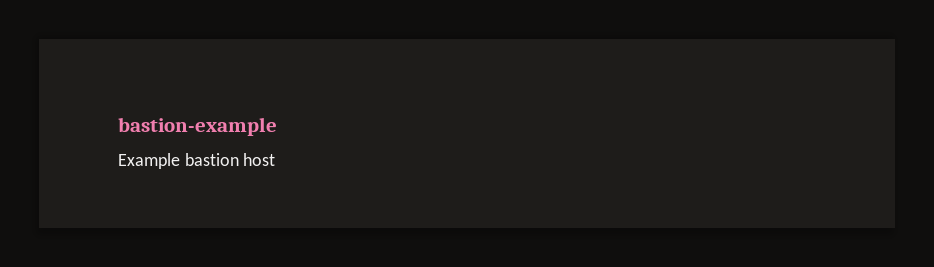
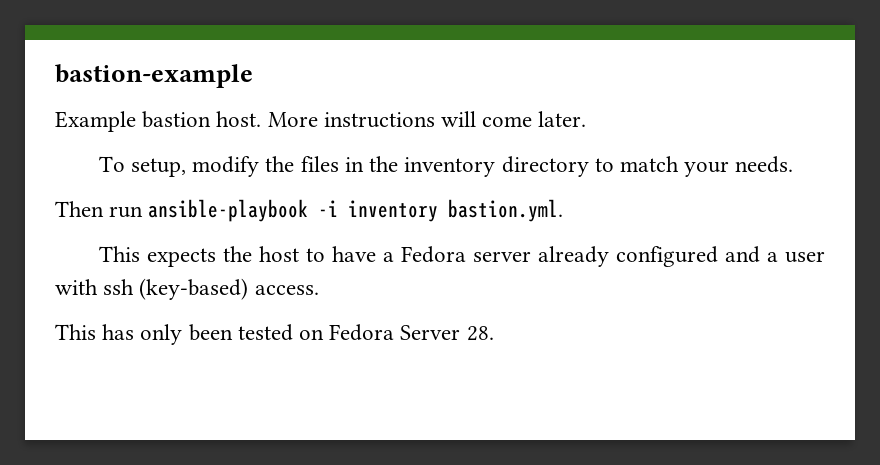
[243,153,276,166] host -> [216,111,587,128] [98,156,794,177] [55,199,564,222] [98,246,826,267] [55,278,319,300] [55,324,494,345] host. More instructions will come later. // To setup, modify the files in the inventory directory to match your needs. // Then run ansible-playbook -i inventory bastion.yml. // This expects the host to have a Fedora server already configured and a user with ssh (key-based) access. // This has only been tested on Fedora Server 28.

